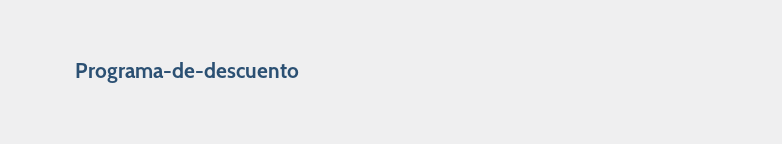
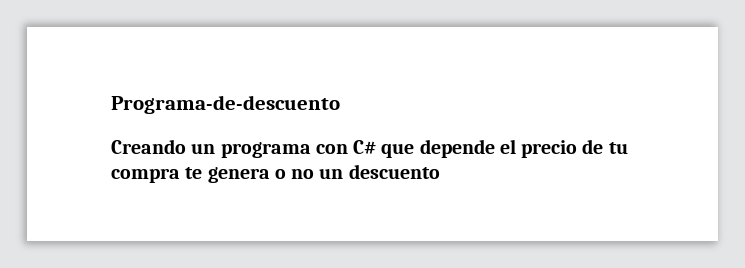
(299, 72) none -> [111,139,628,158] [111,164,440,183] // Creando un programa con C# que depende el precio de tu compra te genera o no un descuento

